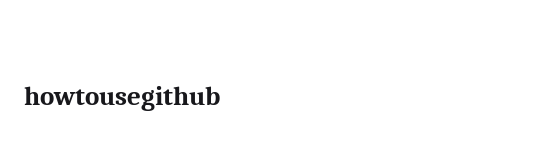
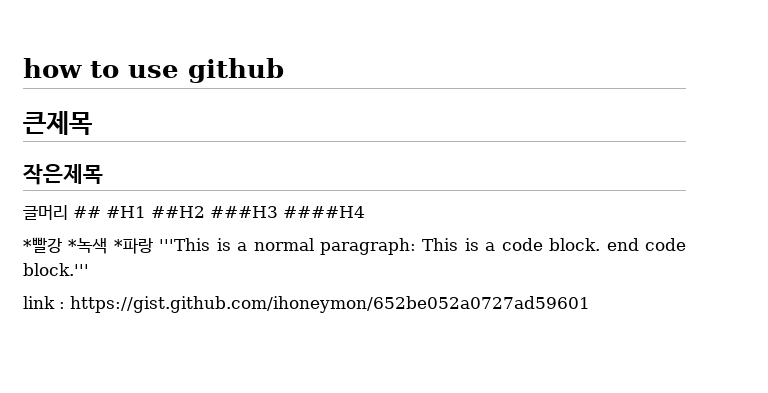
[24,86,220,111] howtousegithub -> [23,58,284,83] [23,111,92,135] [23,164,103,185] [23,205,365,220] [23,237,687,255] [23,263,89,276] [23,296,590,313] how to use github // 큰제목 // 작은제목 // 글머리 ## #H1 ##H2 ###H3 ####H4 // *빨강 *녹색 *파랑 '''This is a normal paragraph: This is a code block. end code block.''' // link : https://gist.github.com/ihoneymon/652be052a0727ad59601

